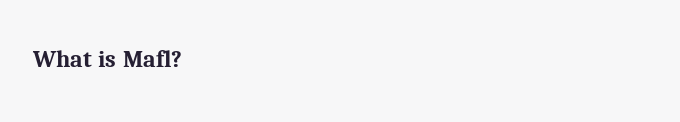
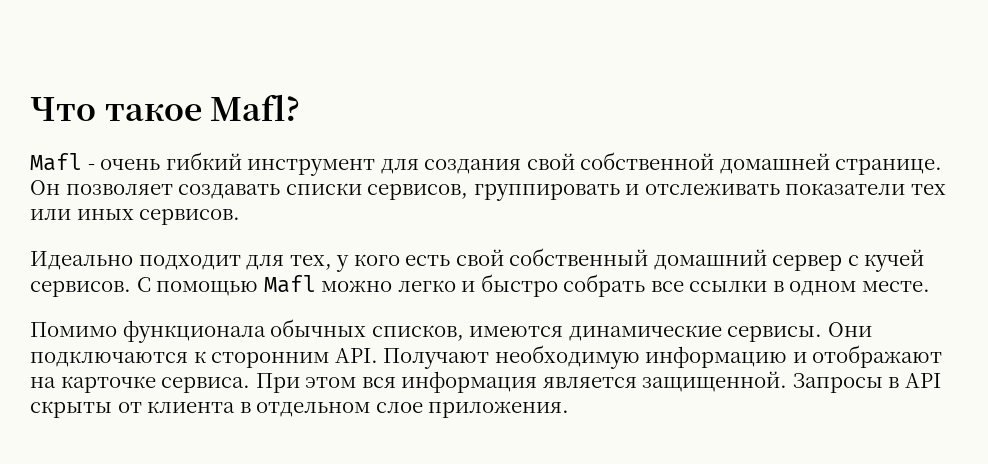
[32,50,117,67] What is -> [30,97,202,121] Что такое
(182, 58) none -> [30,152,943,176] [30,180,946,201] [30,209,241,225] [30,248,925,272] [30,274,930,297] [30,319,872,343] [30,345,943,369] [30,371,941,393] [30,401,570,418] // Mafl - очень гибкий инструмент для создания свой собственной домашней странице. Он позволяет создавать списки сервисов, группировать и отслеживать показатели тех или иных сервисов. // Идеально подходит для тех, у кого есть свой собственный домашний сервер с кучей сервисов. С помощью Mafl можно легко и быстро собрать все ссылки в одном месте. // Помимо функционала обычных списков, имеются динамические сервисы. Они подключаются к сторонним API. Получают необходимую информацию и отображают на карточке сервиса. При этом вся информация является защищенной. Запросы в API скрыты от клиента в отдельном слое приложения.

